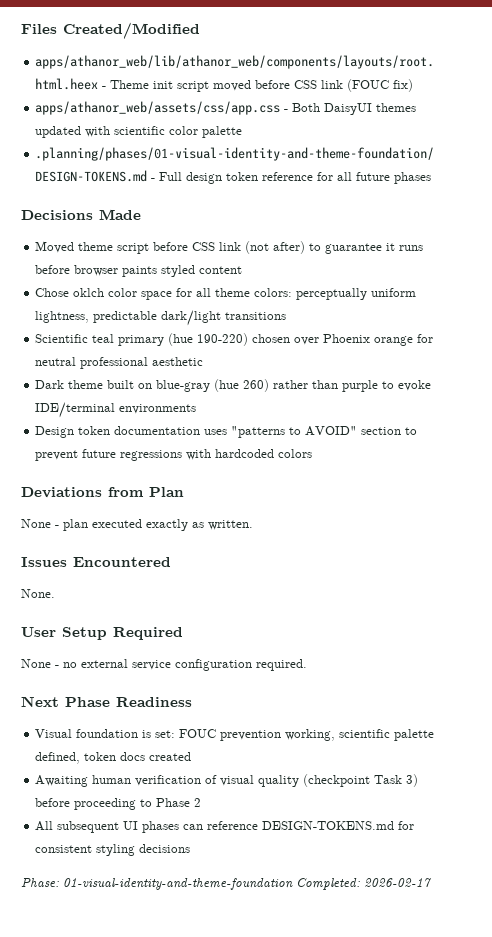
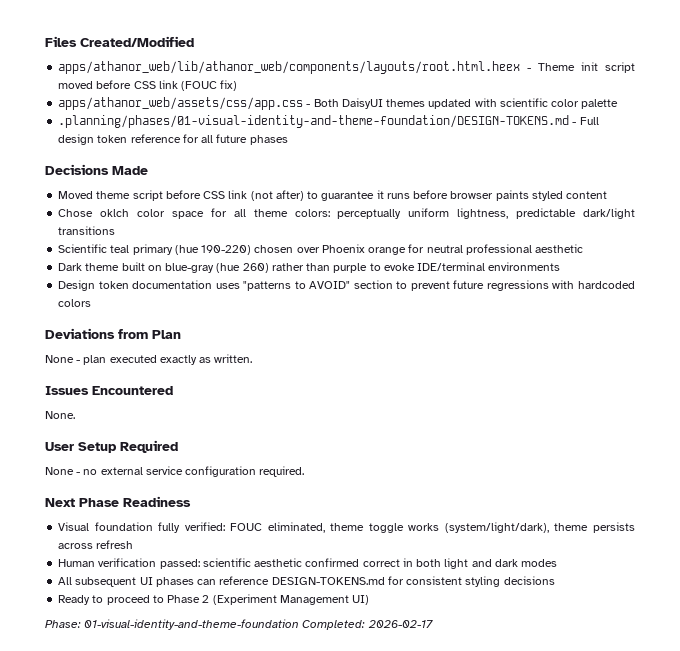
[142,729,435,741] [35,752,192,764] [35,774,419,787] [35,798,202,810] is set: FOUC prevention working, scientific palette defined, token docs created // Awaiting human verification of visual quality (checkpoint Task 3) before proceeding to Phase 2 -> [158,522,635,533] [58,540,134,549] [58,558,558,569] fully verified: FOUC eliminated, theme toggle works (system/light/dark), theme persists across refresh // Human verification passed: scientific aesthetic confirmed correct in both light and dark modes
(191, 848) none -> [58,594,370,605] // Ready to proceed to Phase 2 (Experiment Management UI)

